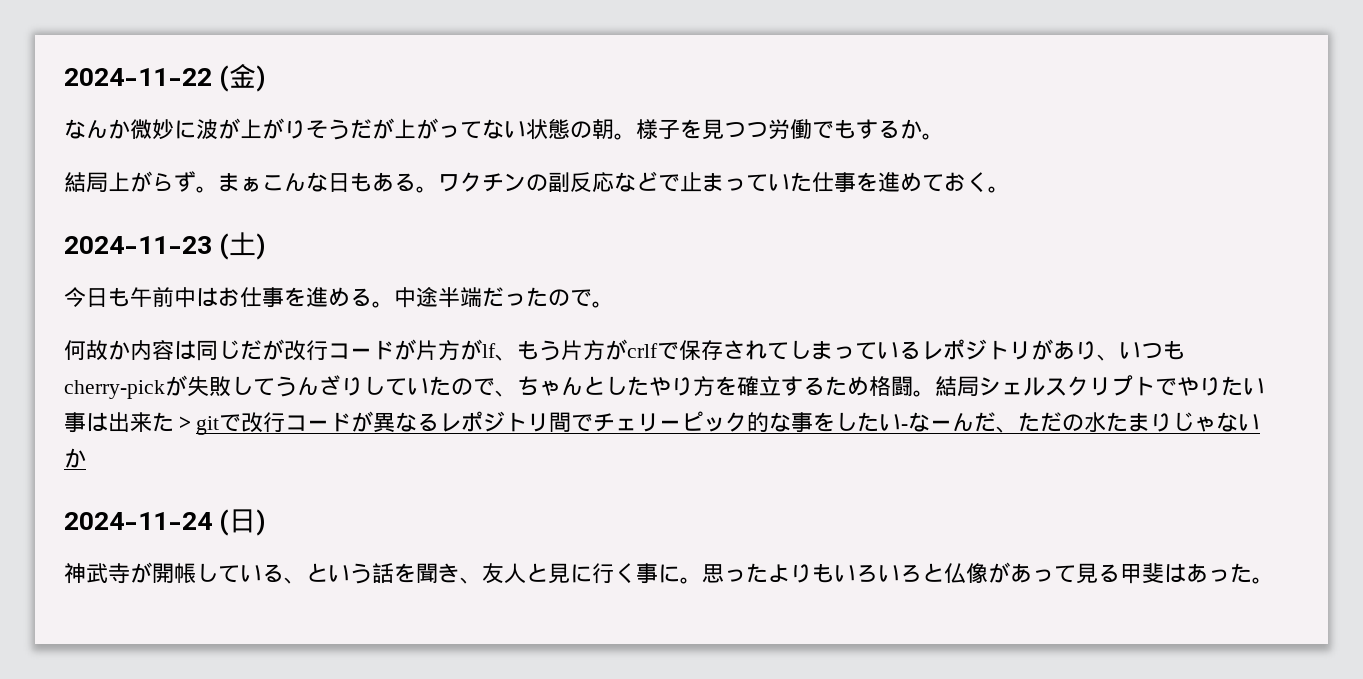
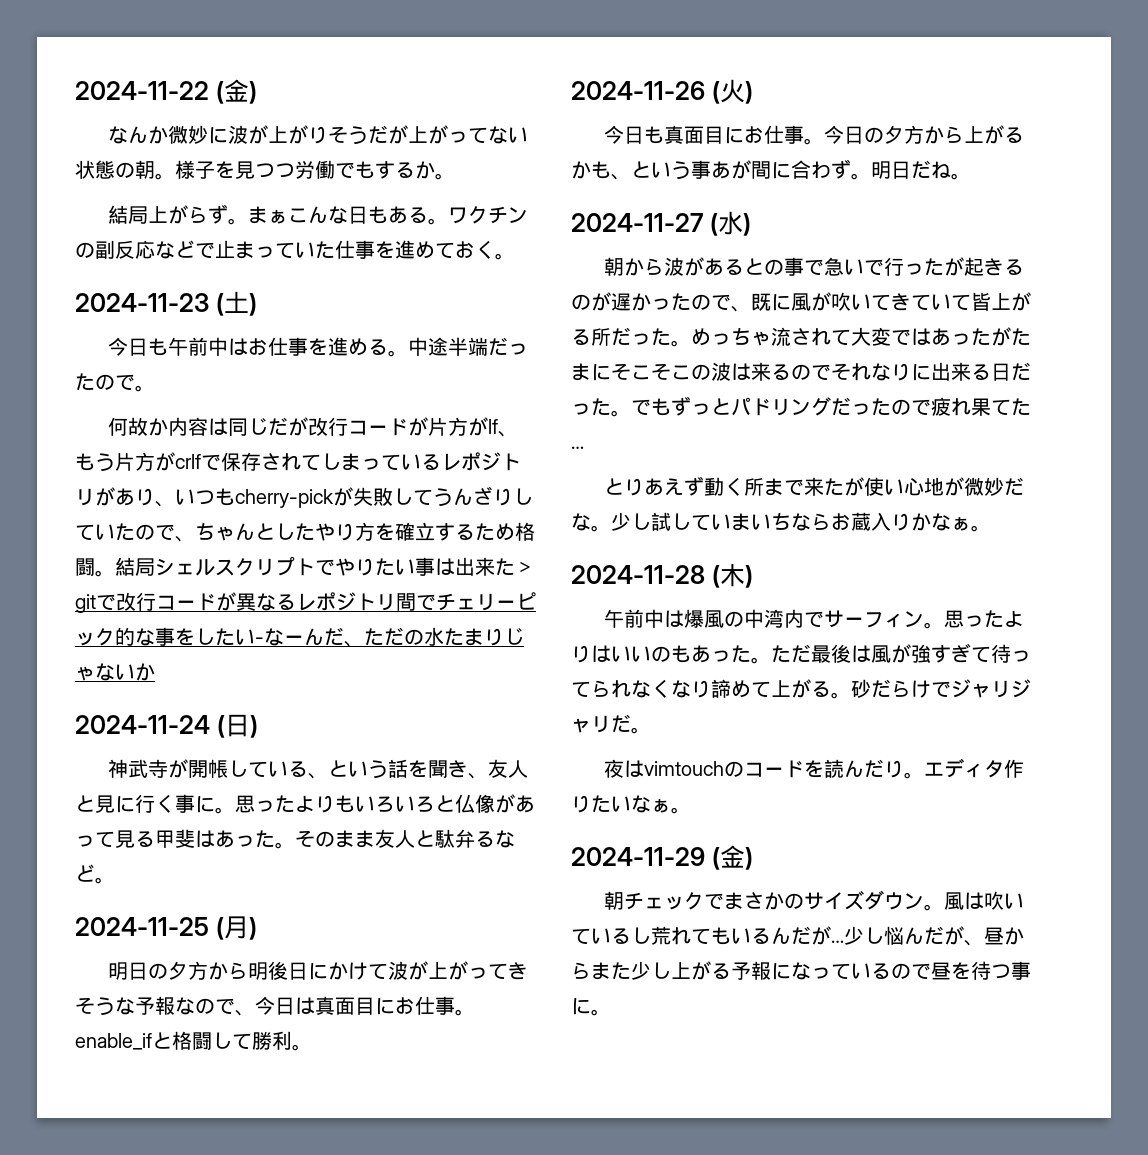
(1274, 580) none -> [295,829,515,848] [75,864,115,884] [75,916,257,940] [107,961,528,980] [75,996,475,1016] [75,1031,312,1051] [571,79,753,104] [603,125,1024,145] [571,159,971,180] [571,211,751,236] [603,257,1024,276] [571,292,1031,312] [571,327,1031,347] [571,362,1031,381] [571,396,1031,417] [571,446,584,449] [603,476,1024,496] [571,512,991,532] [571,564,753,588] [603,609,1024,629] [571,643,1031,664] [571,679,1031,699] [571,714,651,734] [603,758,1024,779] [571,795,691,814] [571,845,753,870] [603,890,1024,911] [571,926,1024,946] [571,961,1031,980] [571,998,611,1016] そのまま友人と駄弁るなど。 // 2024-11-25 (月) // 明日の夕方から明後日にかけて波が上がってきそうな予報なので、今日は真面目にお仕事。enable_ifと格闘して勝利。 // 2024-11-26 (火) // 今日も真面目にお仕事。今日の夕方から上がるかも、という事あが間に合わず。明日だね。 // 2024-11-27 (水) // 朝から波があるとの事で急いで行ったが起きるのが遅かったので、既に風が吹いてきていて皆上がる所だった。めっちゃ流されて大変ではあったがたまにそこそこの波は来るのでそれなりに出来る日だった。でもずっとパドリングだったので疲れ果てた… // とりあえず動く所まで来たが使い心地が微妙だな。少し試していまいちならお蔵入りかなぁ。 // 2024-11-28 (木) // 午前中は爆風の中湾内でサーフィン。思ったよりはいいのもあった。ただ最後は風が強すぎて待ってられなくなり諦めて上がる。砂だらけでジャリジャリだ。 // 夜はvimtouchのコードを読んだり。エディタ作りたいなぁ。 // 2024-11-29 (金) // 朝チェックでまさかのサイズダウン。風は吹いているし荒れてもいるんだが…少し悩んだが、昼からまた少し上がる予報になっているので昼を待つ事に。

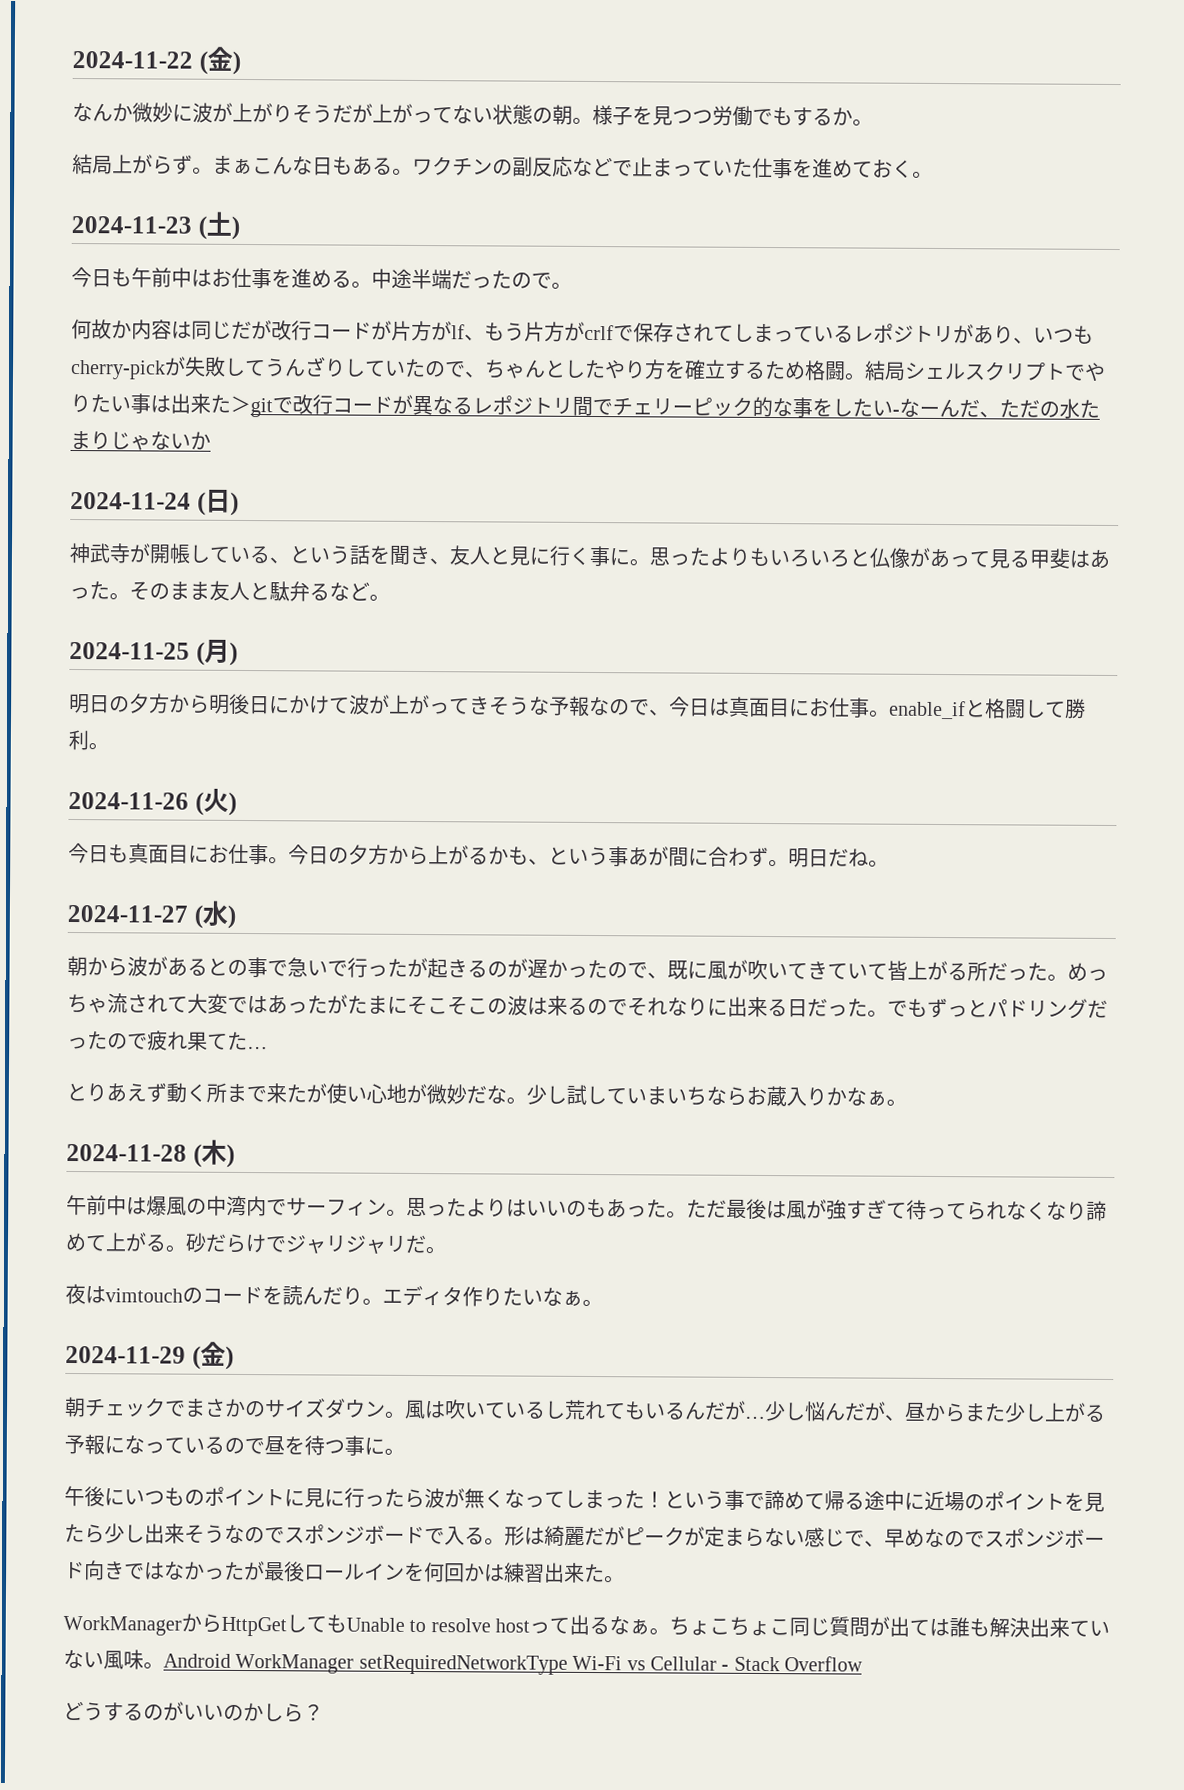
(611, 1012) none -> [64,1485,1105,1512] [64,1523,1105,1548] [64,1560,625,1584] [63,1613,1111,1638] [63,1649,864,1675] [63,1700,324,1723] // 午後にいつものポイントに見に行ったら波が無くなってしまった！という事で諦めて帰る途中に近場のポイントを見たら少し出来そうなのでスポンジボードで入る。形は綺麗だがピークが定まらない感じで、早めなのでスポンジボード向きではなかったが最後ロールインを何回かは練習出来た。 // WorkManagerからHttpGetしてもUnable to resolve hostって出るなぁ。ちょこちょこ同じ質問が出ては誰も解決出来ていない風味。Android WorkManager setRequiredNetworkType Wi-Fi vs Cellular - Stack Overflow // どうするのがいいのかしら？

